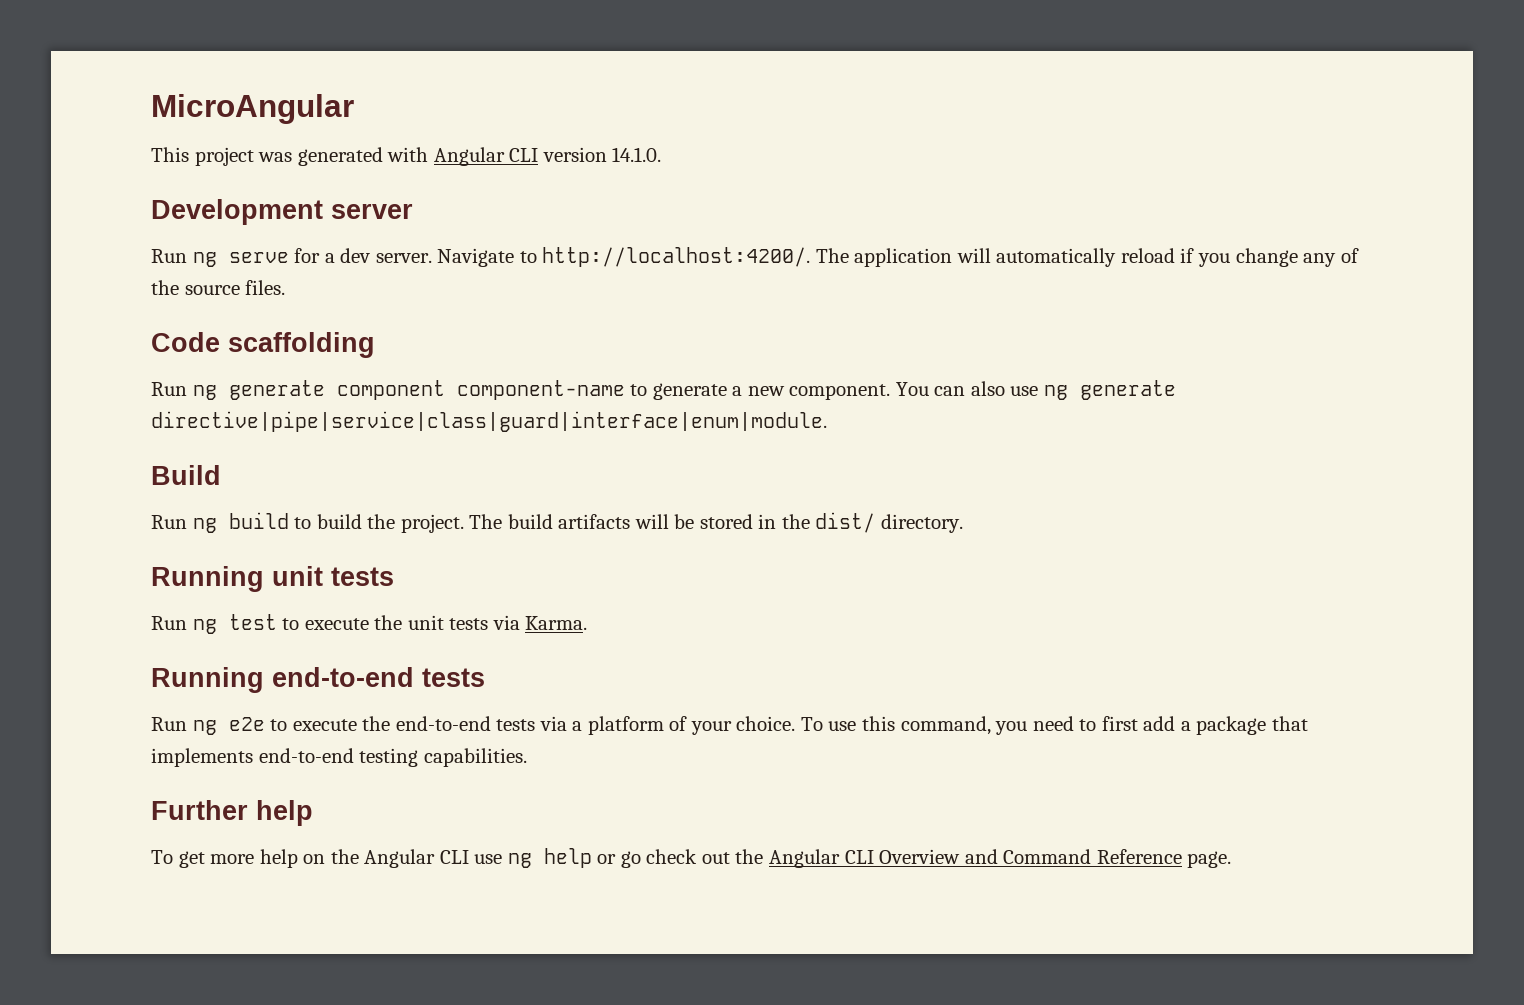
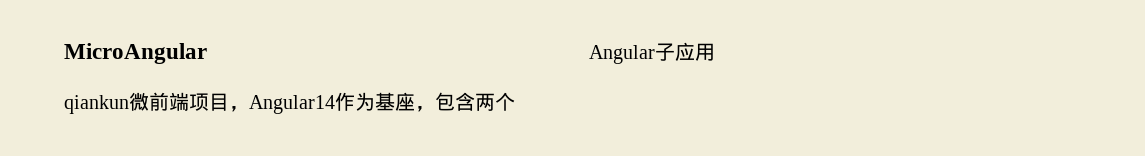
[151,147,662,166] [151,199,413,225] [151,247,1359,267] [151,280,286,295] [151,332,375,358] [151,380,1176,400] [151,411,827,432] [151,465,221,485] [151,512,964,533] [151,566,394,592] [151,614,588,634] [151,667,485,693] [151,716,1308,735] [151,748,527,767] [151,800,313,826] [151,848,1232,868] This project was generated with Angular CLI version 14.1.0. // Development server // Run ng serve for a dev server. Navigate to http://localhost:4200/. The application will automatically reload if you change any of the source files. // Code scaffolding // Run ng generate component component-name to generate a new component. You can also use ng generate directive|pipe|service|class|guard|interface|enum|module. // Build // Run ng build to build the project. The build artifacts will be stored in the dist/ directory. // Running unit tests // Run ng test to execute the unit tests via Karma. // Running end-to-end tests // Run ng e2e to execute the end-to-end tests via a platform of your choice. To use this command, you need to first add a package that implements end-to-end testing capabilities. // Further help // To get more help on the Angular CLI use ng help or go check out the Angular CLI Overview and Command Reference page. -> [64,92,515,114] [589,42,715,64] qiankun微前端项目，Angular14作为基座，包含两个Angular子应用

